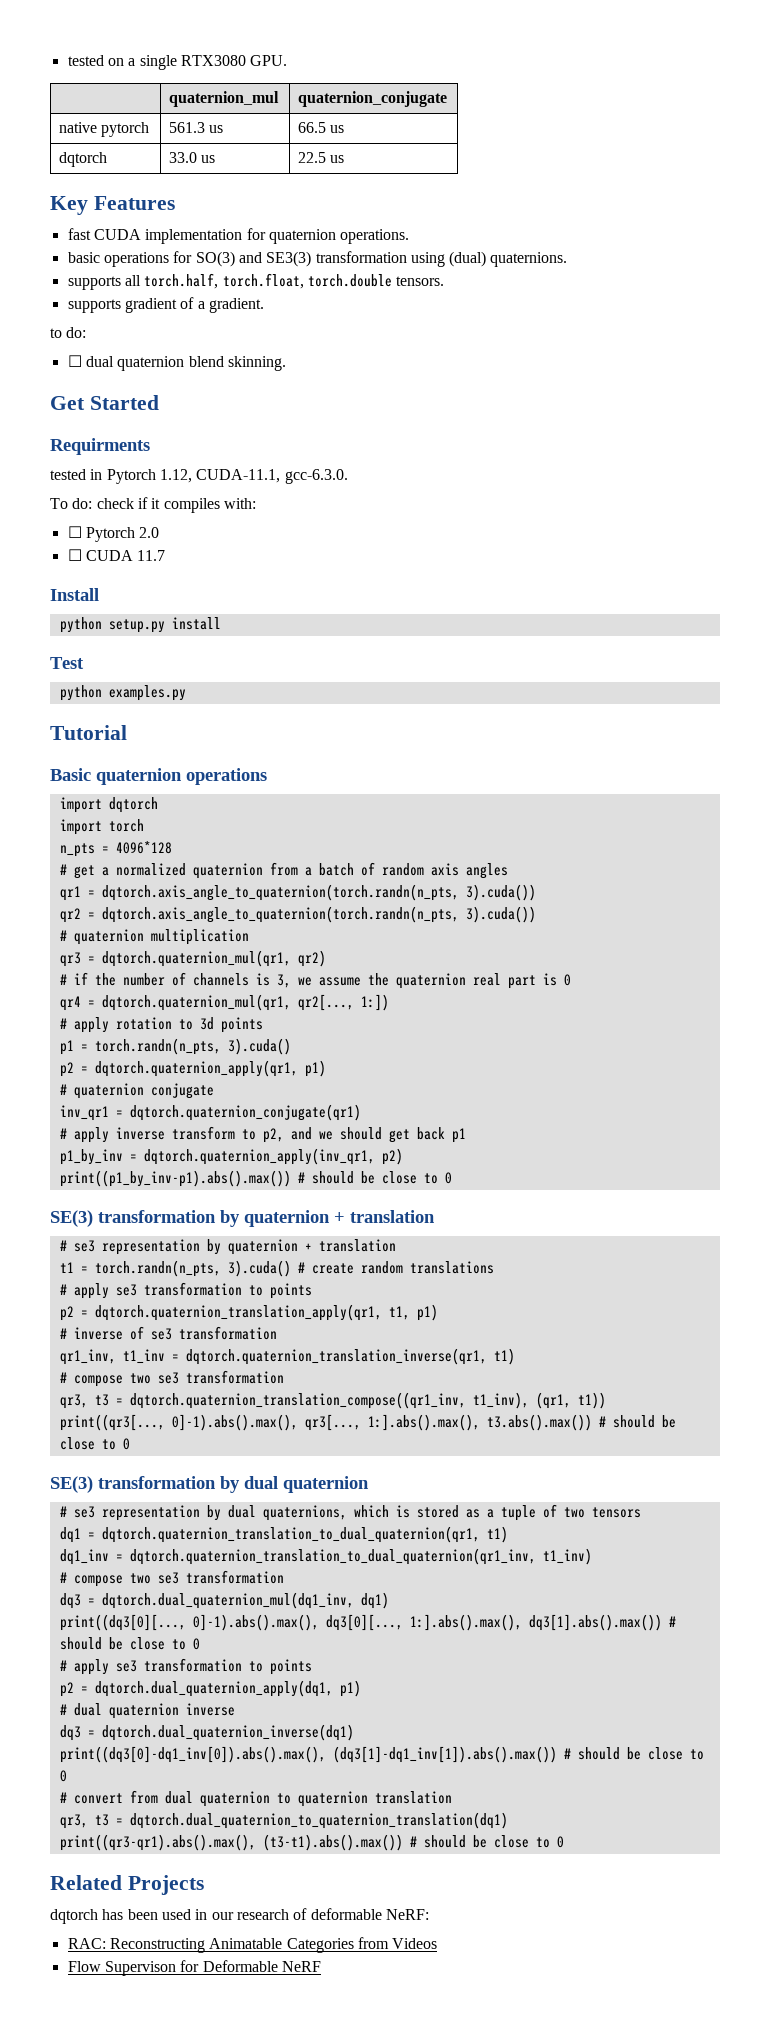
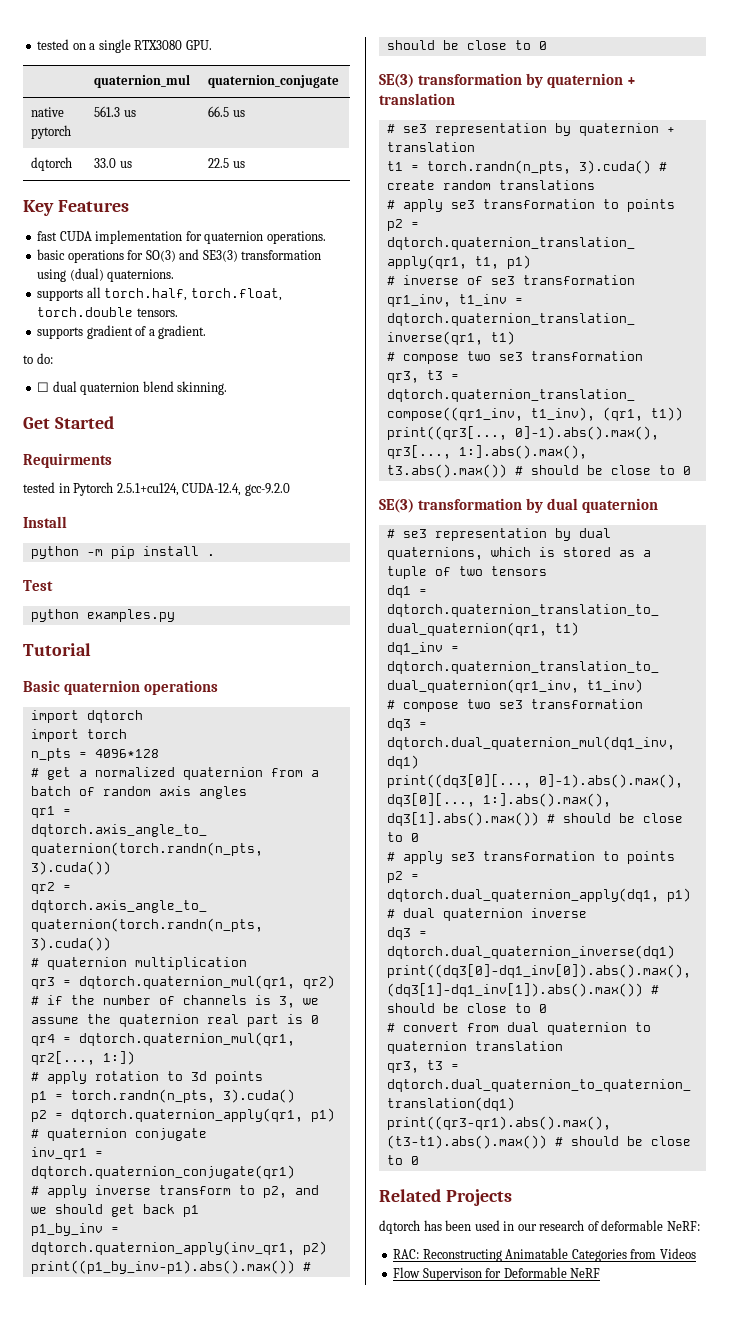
[159,469,348,484] [50,497,256,513] [67,526,160,542] [67,549,166,561] 1.12, CUDA-11.1, gcc-6.3.0. // To do: check if it compiles with: // ☐ Pytorch 2.0 // ☐ CUDA 11.7 -> [116,483,290,496] 2.5.1+cu124, CUDA-12.4, gcc-9.2.0
[108,619,165,633] setup.py -> [86,546,135,559] -m pip
(221, 623) none -> [206,554,215,556] .

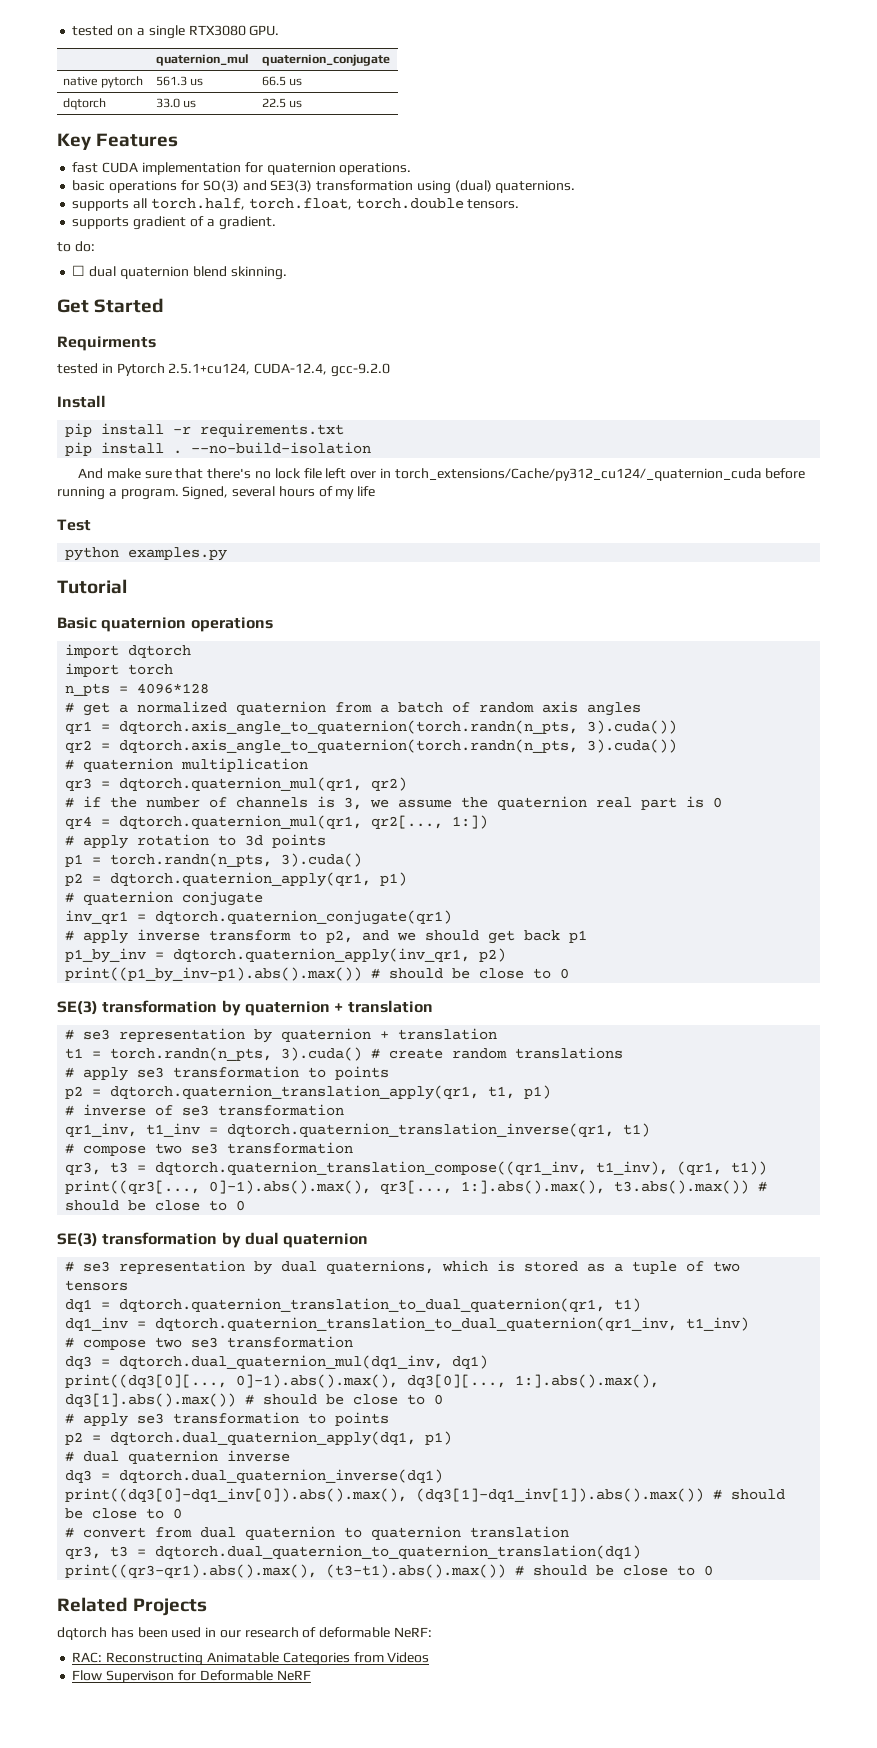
[30,546,103,559] python -m -> [65,423,345,437] pip install -r requirements.txt //
(215, 555) none -> [191,442,372,454] [78,468,806,481] [57,486,376,500] --no-build-isolation // And make sure that there's no lock file left over in torch_extensions/Cache/py312_cu124/_quaternion_cuda before running a program. Signed, several hours of my life

